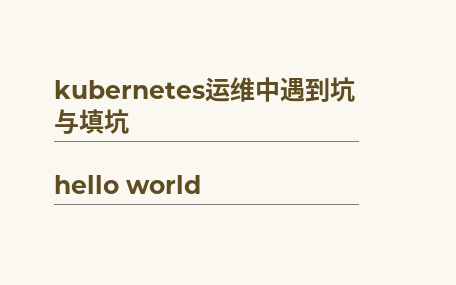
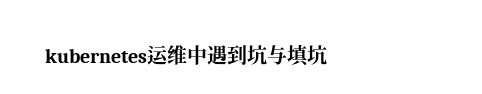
[54,175,201,194] // hello world -> (327, 55) none

